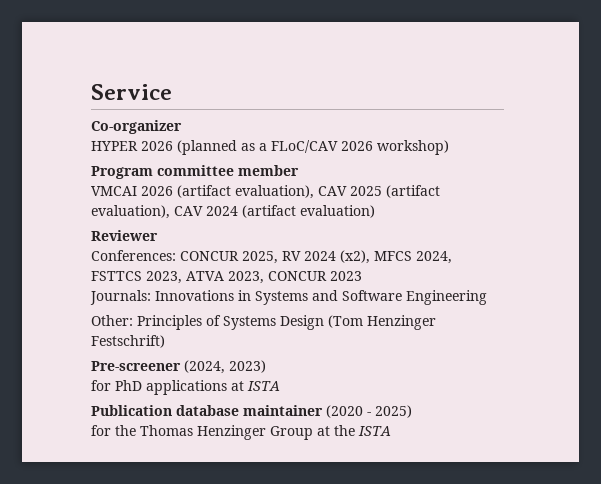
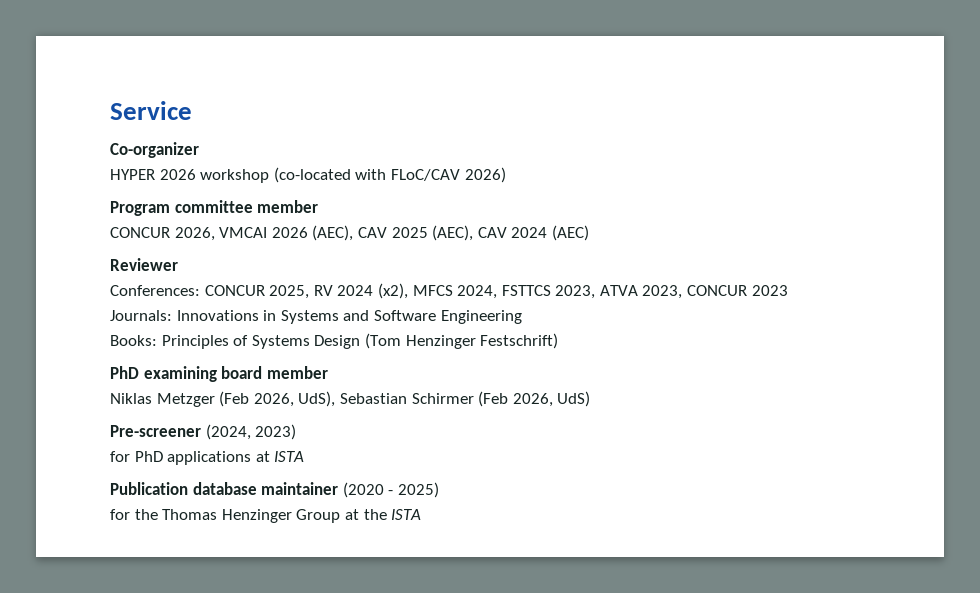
[177,140,449,155] [91,165,299,179] [91,185,440,199] [91,205,375,219] (planned as a FLoC/CAV 2026 workshop) // Program committee member // VMCAI 2026 (artifact evaluation), CAV 2025 (artifact evaluation), CAV 2024 (artifact evaluation) -> [200,167,506,183] [110,200,319,216] [110,225,589,241] workshop (co-located with FLoC/CAV 2026) // Program committee member // CONCUR 2026, VMCAI 2026 (AEC), CAV 2025 (AEC), CAV 2024 (AEC)
[91,315,133,326] Other: -> [110,335,157,346] Books:
(165, 341) none -> [110,366,328,382] [110,391,591,407] // PhD examining board member // Niklas Metzger (Feb 2026, UdS), Sebastian Schirmer (Feb 2026, UdS)

